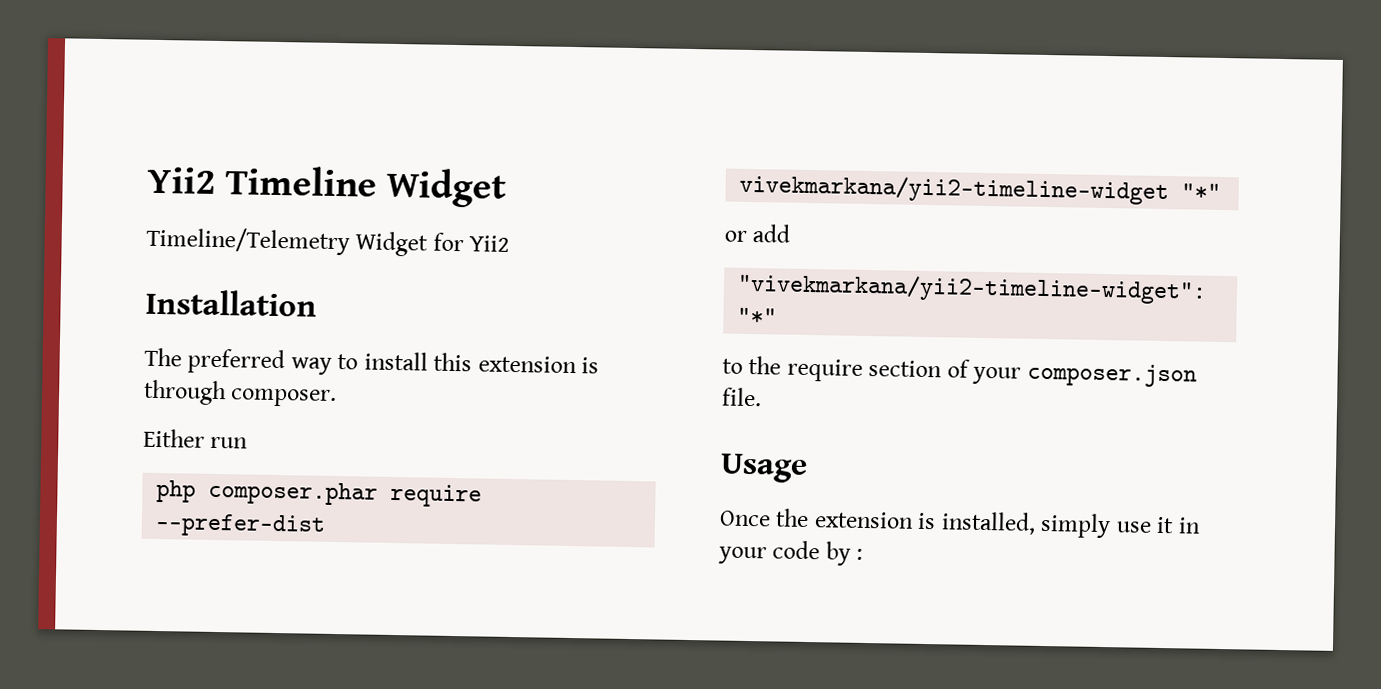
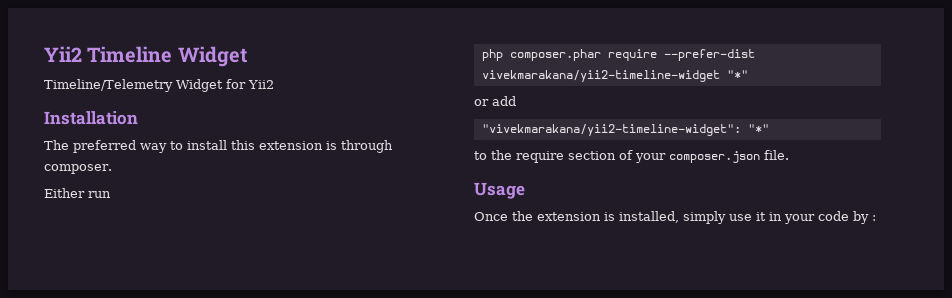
[739,173,1170,206] vivekmarkana/yii2-timeline-widget -> [481,70,720,82] vivekmarakana/yii2-timeline-widget
[737,272,1208,305] "vivekmarkana/yii2-timeline-widget": -> [481,124,741,136] "vivekmarakana/yii2-timeline-widget":

